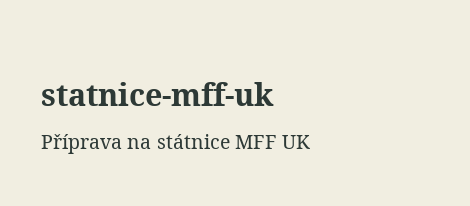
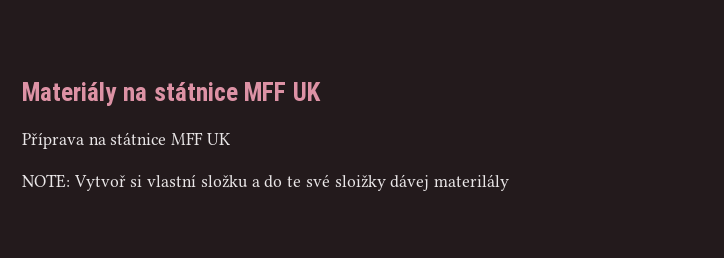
[41,82,274,106] statnice-mff-uk -> [22,82,321,106] Materiály na státnice MFF UK
(311, 142) none -> [22,174,509,191] // NOTE: Vytvoř si vlastní složku a do te své sloižky dávej materilály

